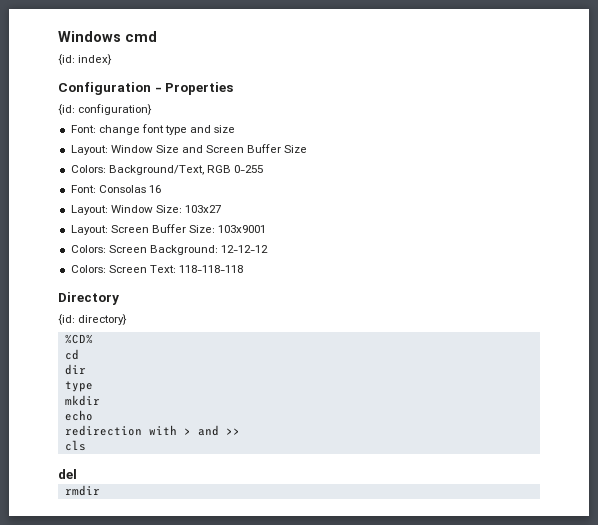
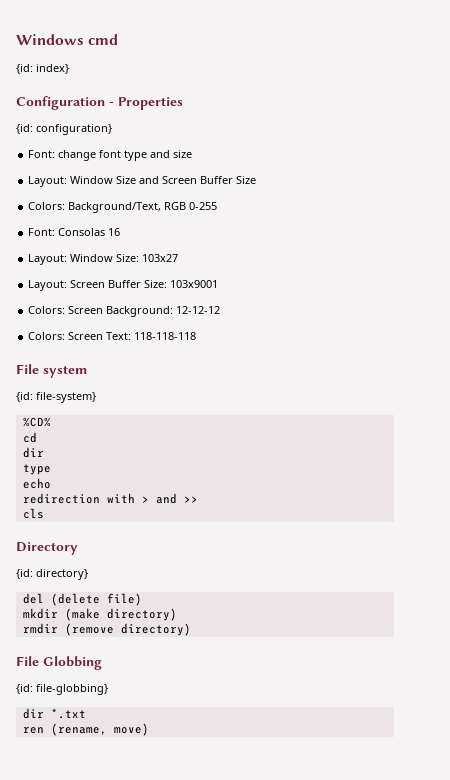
[58,292,119,305] [58,314,128,325] Directory // {id: directory} -> [16,364,87,378] [16,392,96,403] File system // {id: file-system}
[64,395,100,406] // mkdir -> (51, 469) none
[58,469,77,479] [64,485,100,496] del // rmdir -> [16,542,78,555] [16,569,88,580] [22,593,142,606] [22,608,177,621] [22,623,191,636] [16,656,102,670] [16,684,108,695] [22,708,86,719] [22,723,149,736] Directory // {id: directory} // del (delete file) // mkdir (make directory) // rmdir (remove directory) // File Globbing // {id: file-globbing} // dir *.txt // ren (rename, move)

